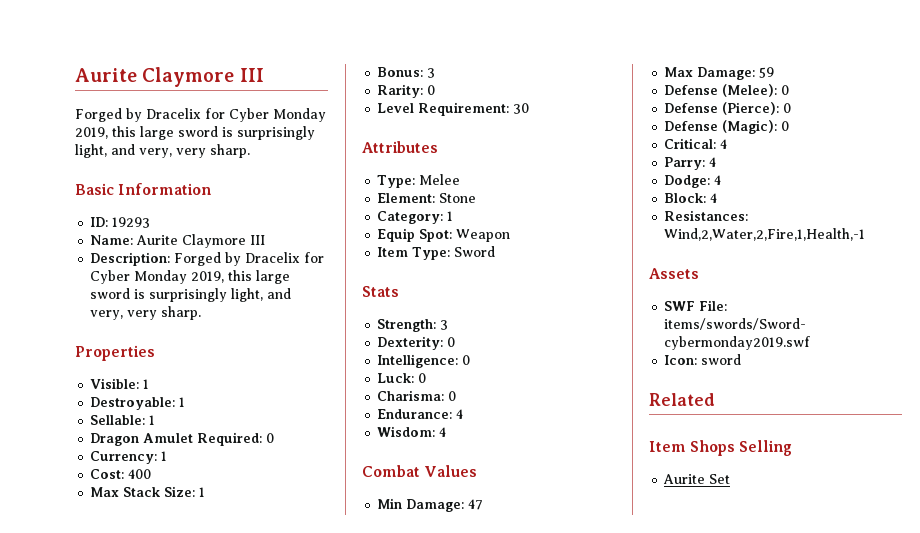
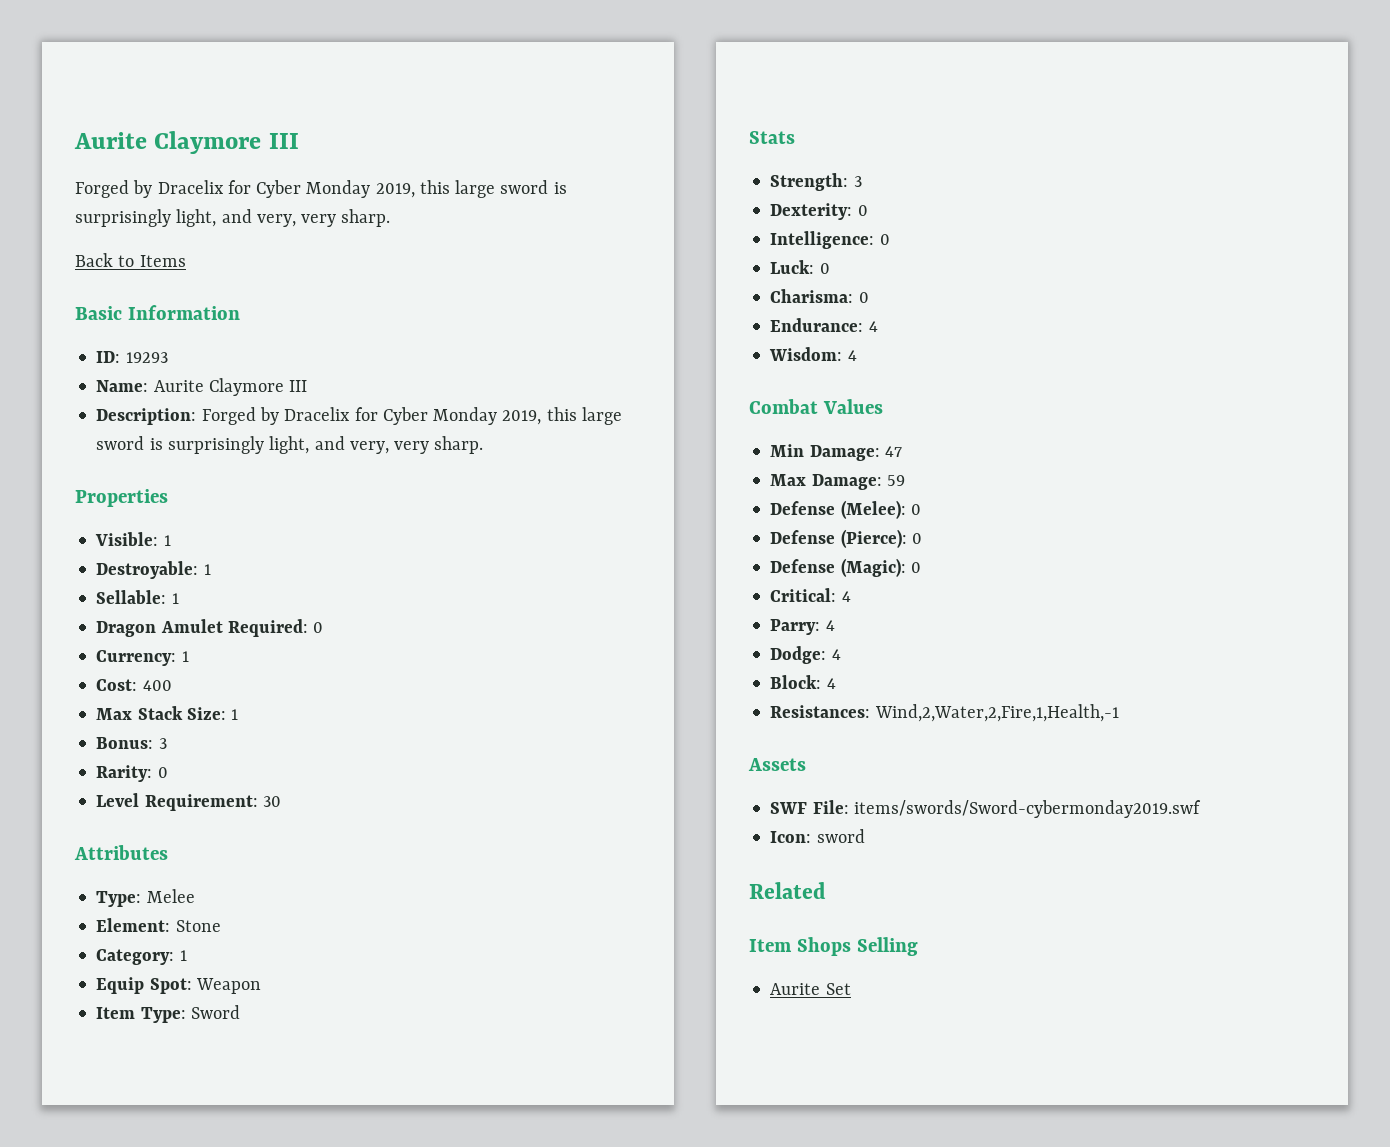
(250, 151) none -> [75,253,186,267] // Back to Items

